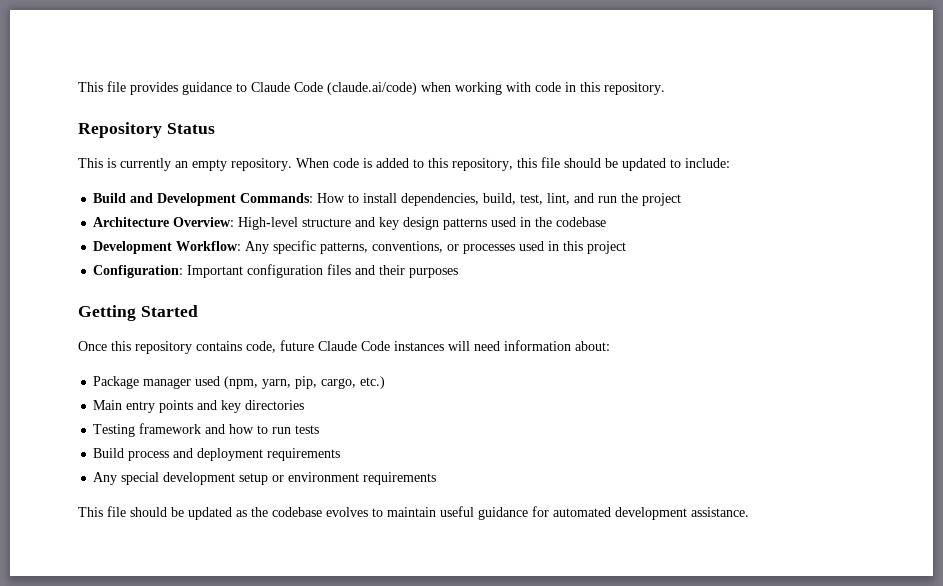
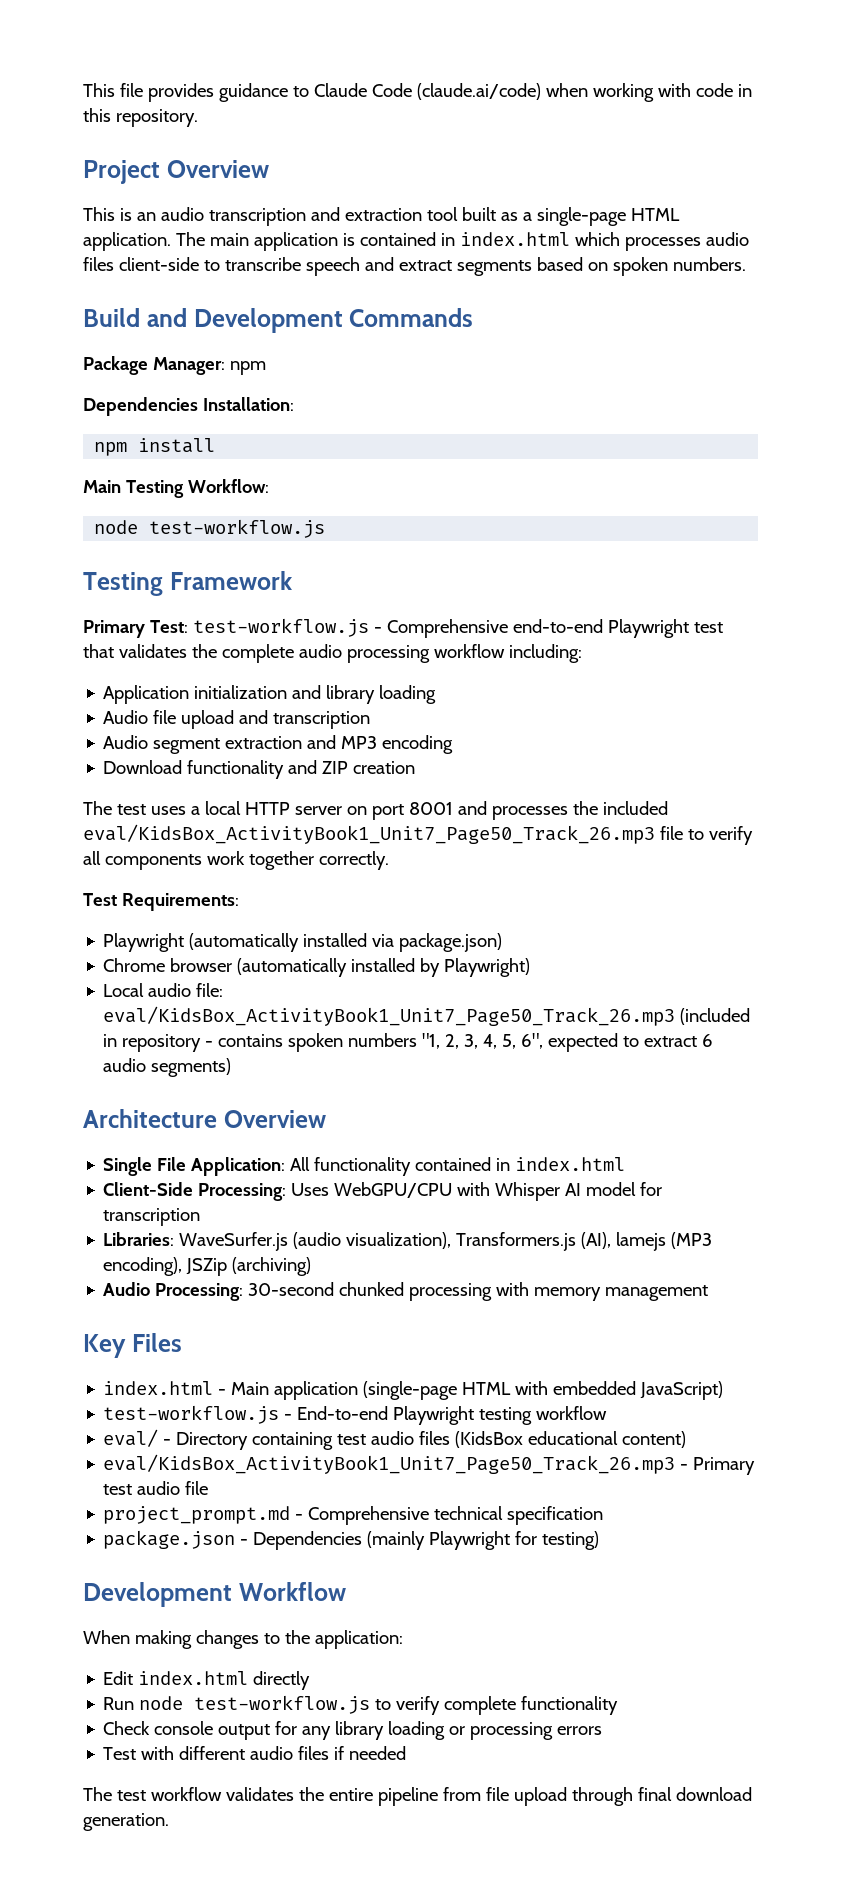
[78,122,215,138] Repository Status -> [83,160,269,184] Project Overview
[120,157,730,171] [93,193,682,206] [93,217,607,230] [93,240,627,254] [93,264,459,278] [78,305,198,321] [78,340,610,354] [93,376,386,389] [93,400,305,413] [93,423,320,437] [93,448,341,461] [93,472,437,485] [78,506,749,520] currently an empty repository. When code is added to this repository, this file should be updated to include: // Build and Development Commands: How to install dependencies, build, test, lint, and run the project // Architecture Overview: High-level structure and key design patterns used in the codebase // Development Workflow: Any specific patterns, conventions, or processes used in this project // Configuration: Important configuration files and their purposes // Getting Started // Once this repository contains code, future Claude Code instances will need information about: // Package manager used (npm, yarn, pip, cargo, etc.) // Main entry points and key directories // Testing framework and how to run tests // Build process and deployment requirements // Any special development setup or environment requirements // This file should be updated as the codebase evolves to maintain useful guidance for automated development assistance. -> [136,207,680,226] [83,232,749,251] [83,257,746,276] [83,308,474,333] [83,356,266,375] [83,397,294,416] [94,438,216,456] [83,479,269,498] [94,519,326,538] [83,571,292,596] [83,618,723,638] [83,644,582,663] [103,685,437,704] [103,710,371,729] [103,735,454,754] [103,760,416,779] [83,801,668,820] [83,824,753,845] [83,851,389,870] [83,893,239,911] [103,933,503,952] [103,958,531,977] [103,983,224,997] [103,1006,751,1026] [103,1033,714,1052] [103,1058,232,1077] [83,1109,326,1128] [103,1157,626,1176] [103,1182,663,1201] [103,1208,201,1226] [103,1232,713,1251] [103,1257,312,1276] [103,1282,709,1301] [83,1333,182,1358] [103,1381,724,1400] [103,1405,608,1425] [103,1429,687,1450] [103,1454,756,1475] [103,1481,209,1495] [103,1506,604,1525] [103,1530,600,1550] [83,1582,346,1607] [83,1630,403,1649] [103,1671,311,1690] [103,1695,619,1715] [103,1721,603,1740] [103,1746,407,1760] [83,1787,752,1806] [83,1813,169,1831] an audio transcription and extraction tool built as a single-page HTML application. The main application is contained in index.html which processes audio files client-side to transcribe speech and extract segments based on spoken numbers. // Build and Development Commands // Package Manager: npm // Dependencies Installation: // npm install // Main Testing Workflow: // node test-workflow.js // Testing Framework // Primary Test: test-workflow.js - Comprehensive end-to-end Playwright test that validates the complete audio processing workflow including: // Application initialization and library loading // Audio file upload and transcription // Audio segment extraction and MP3 encoding // Download functionality and ZIP creation // The test uses a local HTTP server on port 8001 and processes the included eval/KidsBox_ActivityBook1_Unit7_Page50_Track_26.mp3 file to verify all components work together correctly. // Test Requirements: // Playwright (automatically installed via package.json) // Chrome browser (automatically installed by Playwright) // Local audio file: eval/KidsBox_ActivityBook1_Unit7_Page50_Track_26.mp3 (included in repository - contains spoken numbers "1, 2, 3, 4, 5, 6", expected to extract 6 audio segments) // Architecture Overview // Single File Application: All functionality contained in index.html // Client-Side Processing: Uses WebGPU/CPU with Whisper AI model for transcription // Libraries: WaveSurfer.js (audio visualization), Transformers.js (AI), lamejs (MP3 encoding), JSZip (archiving) // Audio Processing: 30-second chunked processing with memory management // Key Files // index.html - Main application (single-page HTML with embedded JavaScript) // test-workflow.js - End-to-end Playwright testing workflow // eval/ - Directory containing test audio files (KidsBox educational content) // eval/KidsBox_ActivityBook1_Unit7_Page50_Track_26.mp3 - Primary test audio file // project_prompt.md - Comprehensive technical specification // package.json - Dependencies (mainly Playwright for testing) // Development Workflow // When making changes to the application: // Edit index.html directly // Run node test-workflow.js to verify complete functionality // Check console output for any library loading or processing errors // Test with different audio files if needed // The test workflow validates the entire pipeline from file upload through final download generation.

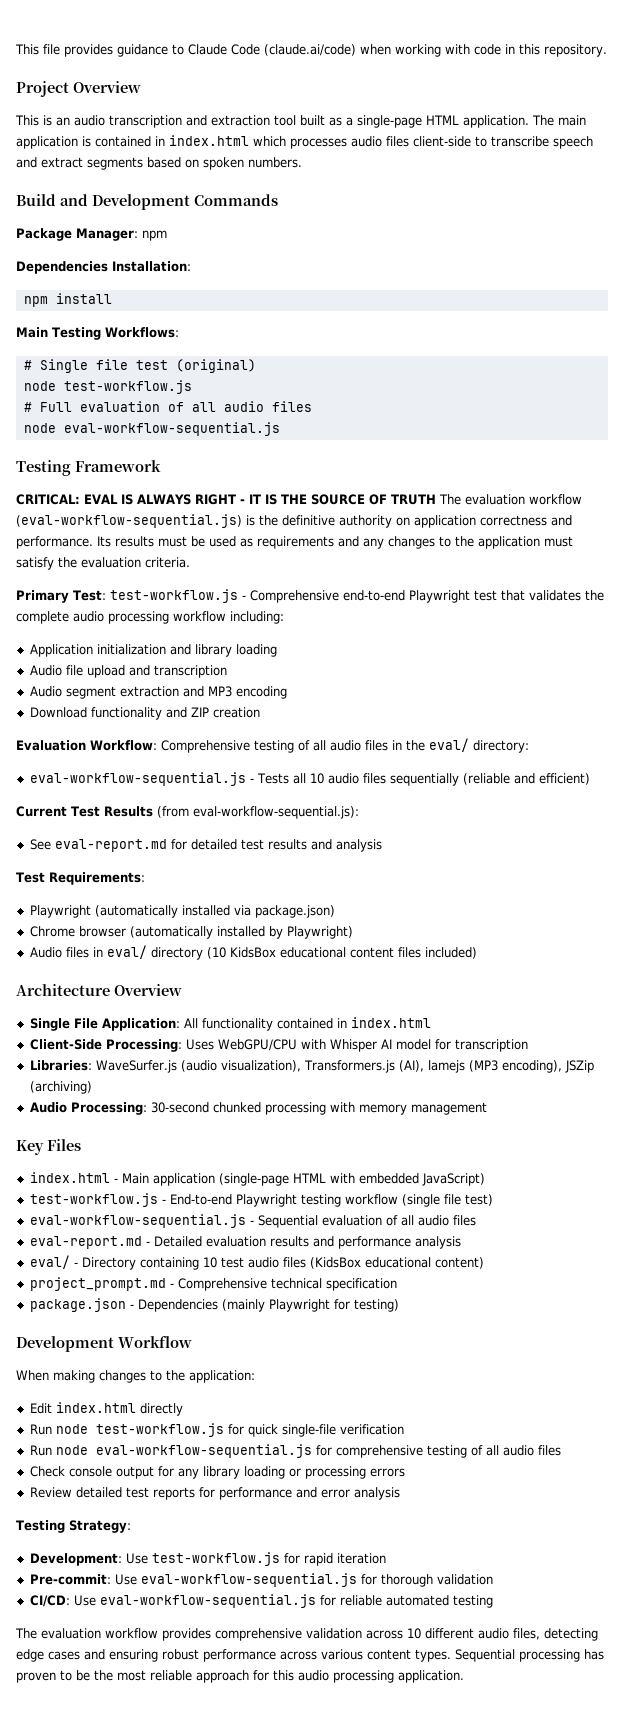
[187,479,269,493] [94,519,326,538] [83,571,292,596] Workflow: // node test-workflow.js // Testing Framework -> [104,327,179,338] [23,359,256,373] [23,380,192,394] [23,401,312,412] [23,422,280,436] [16,460,161,476] [16,494,582,505] [16,514,572,528] [16,536,573,549] [16,557,190,570] Workflows: // # Single file test (original) // node test-workflow.js // # Full evaluation of all audio files // node eval-workflow-sequential.js // Testing Framework // CRITICAL: EVAL IS ALWAYS RIGHT - IT IS THE SOURCE OF TRUTH The evaluation workflow (eval-workflow-sequential.js) is the definitive authority on application correctness and performance. Its results must be used as requirements and any changes to the application must satisfy the evaluation criteria.
[83,801,668,820] [83,824,753,845] [83,851,389,870] The test uses a local HTTP server on port 8001 and processes the included eval/KidsBox_ActivityBook1_Unit7_Page50_Track_26.mp3 file to verify all components work together correctly. -> [16,738,529,753] [29,772,590,786] [16,806,359,819] [29,839,382,852] Evaluation Workflow: Comprehensive testing of all audio files in the eval/ directory: // eval-workflow-sequential.js - Tests all 10 audio files sequentially (reliable and efficient) // Current Test Results (from eval-workflow-sequential.js): // See eval-report.md for detailed test results and analysis
[103,983,224,997] [103,1006,751,1026] [103,1033,714,1052] [103,1058,232,1077] Local audio file: eval/KidsBox_ActivityBook1_Unit7_Page50_Track_26.mp3 (included in repository - contains spoken numbers "1, 2, 3, 4, 5, 6", expected to extract 6 audio segments) -> [29,945,477,960] Audio files in eval/ directory (10 KidsBox educational content files included)
(608, 1413) none -> [401,1194,493,1207] [29,1214,476,1228] [29,1236,461,1249] (single file test) // eval-workflow-sequential.js - Sequential evaluation of all audio files // eval-report.md - Detailed evaluation results and performance analysis
(334, 1441) none -> [202,1257,217,1268] 10
[103,1454,756,1475] [103,1481,209,1495] // eval/KidsBox_ActivityBook1_Unit7_Page50_Track_26.mp3 - Primary test audio file -> (484, 1263) none
[375,1696,619,1715] to verify complete functionality -> [227,1424,404,1437] [29,1444,561,1458] for quick single-file verification // Run node eval-workflow-sequential.js for comprehensive testing of all audio files
[103,1746,407,1760] [83,1787,752,1806] [83,1813,169,1831] Test with different audio files if needed // The test workflow validates the entire pipeline from file upload through final download generation. -> [29,1487,400,1500] [16,1520,131,1533] [29,1552,386,1566] [29,1573,493,1587] [29,1594,493,1608] [15,1628,598,1641] [16,1649,604,1662] [16,1670,464,1683] Review detailed test reports for performance and error analysis // Testing Strategy: // Development: Use test-workflow.js for rapid iteration // Pre-commit: Use eval-workflow-sequential.js for thorough validation // CI/CD: Use eval-workflow-sequential.js for reliable automated testing // The evaluation workflow provides comprehensive validation across 10 different audio files, detecting edge cases and ensuring robust performance across various content types. Sequential processing has proven to be the most reliable approach for this audio processing application.

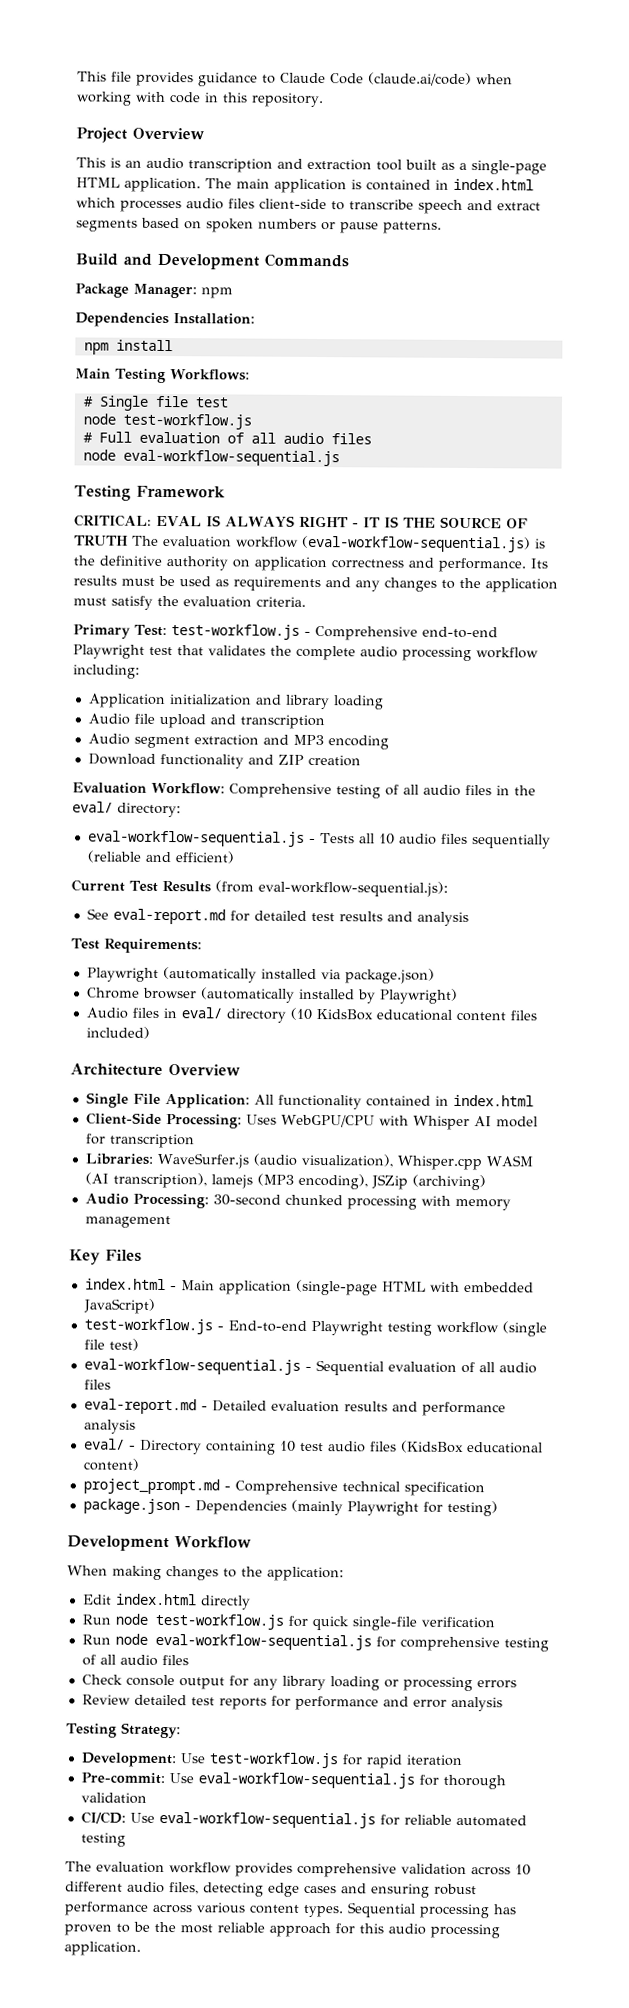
[248,157,302,168] numbers. -> [258,218,442,234] numbers or pause patterns.
[175,359,256,373] (original) -> (229, 402) none
[303,1060,424,1073] Transformers.js (AI), -> [396,1155,534,1171] [84,1172,207,1189] Whisper.cpp WASM (AI transcription),

